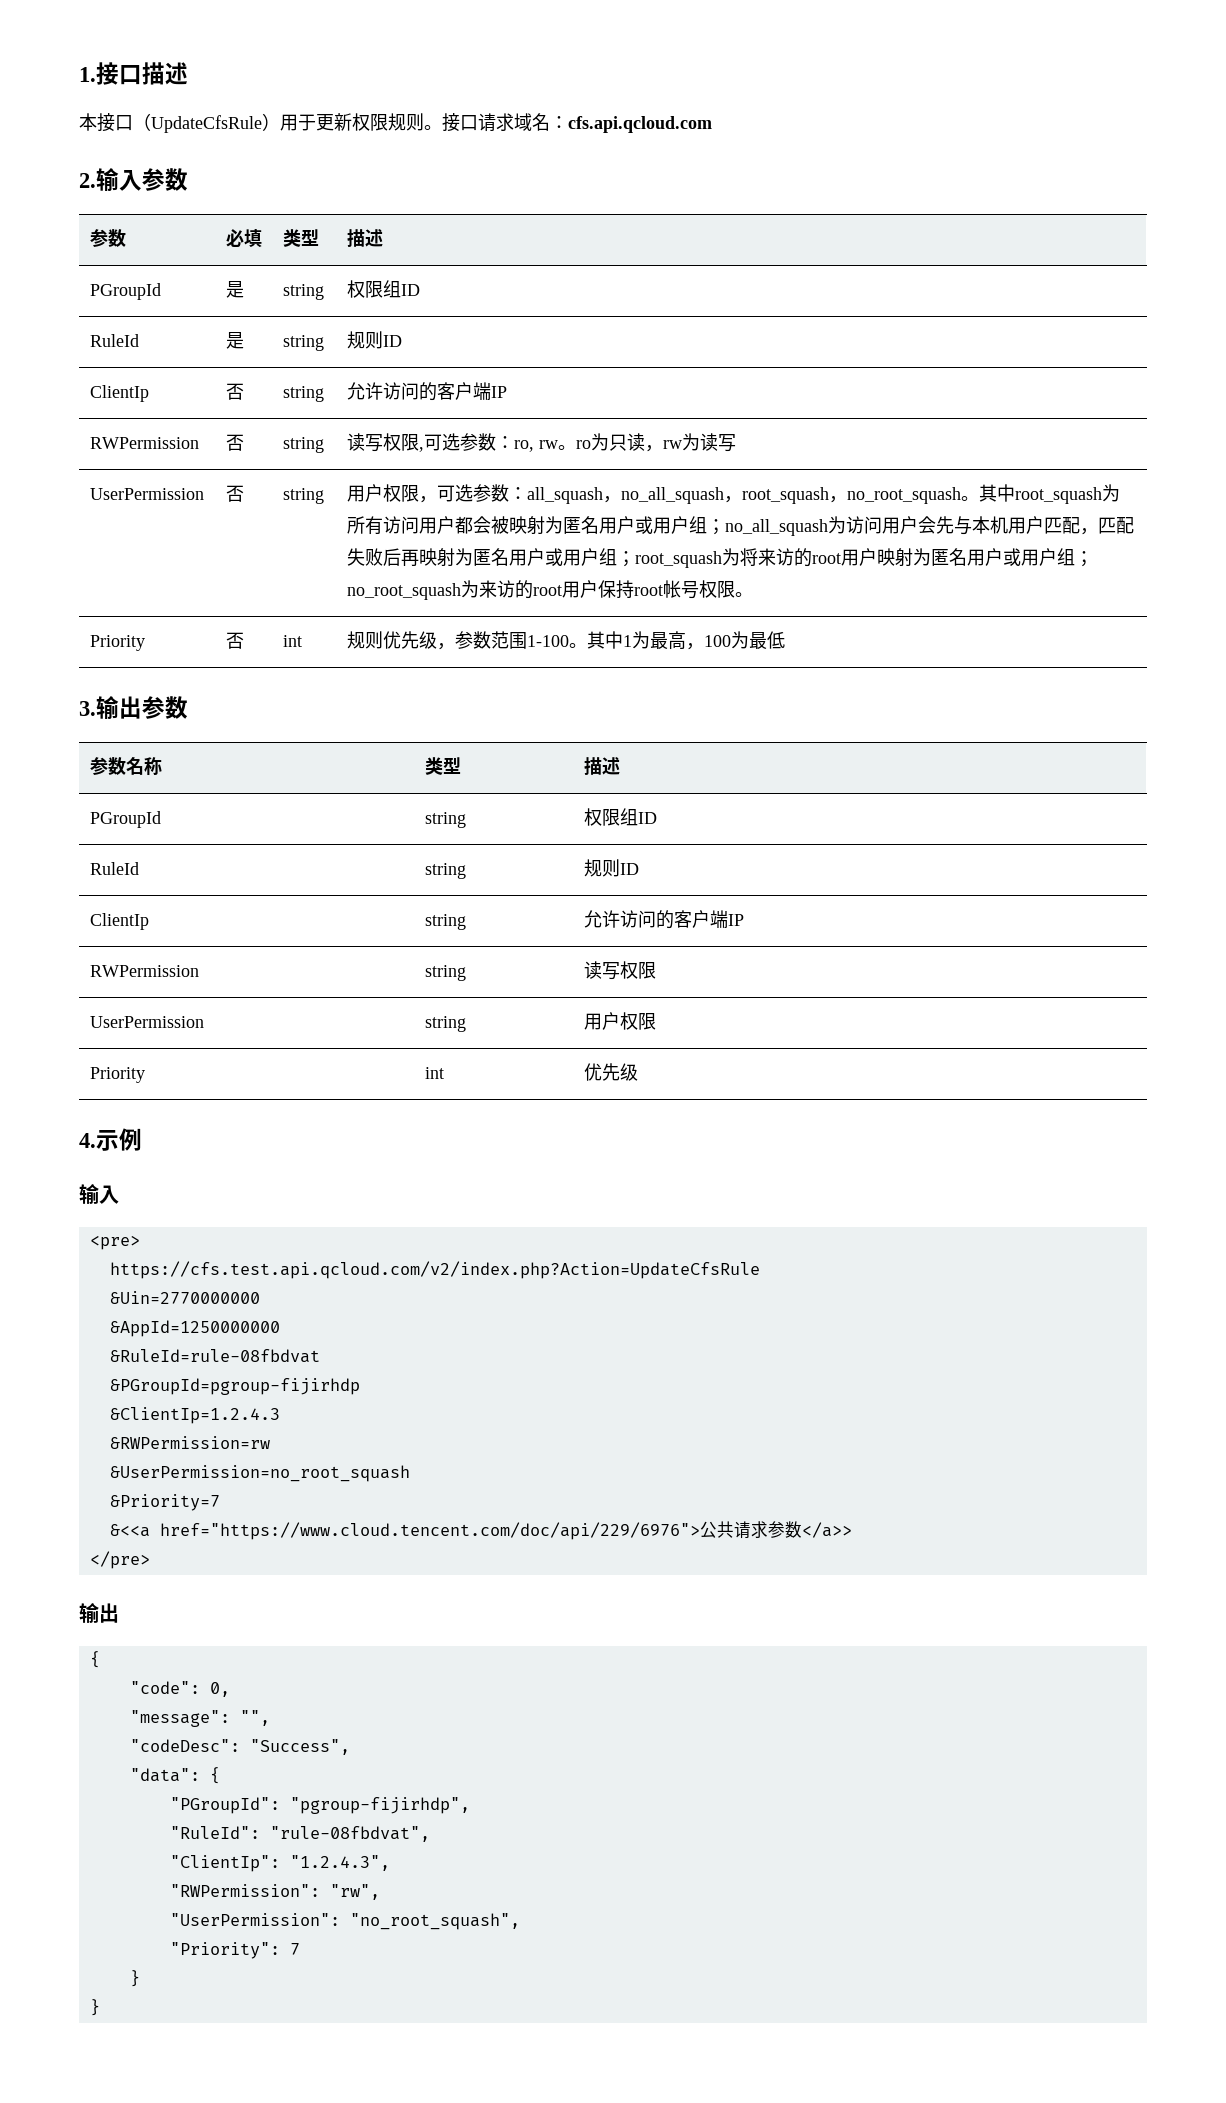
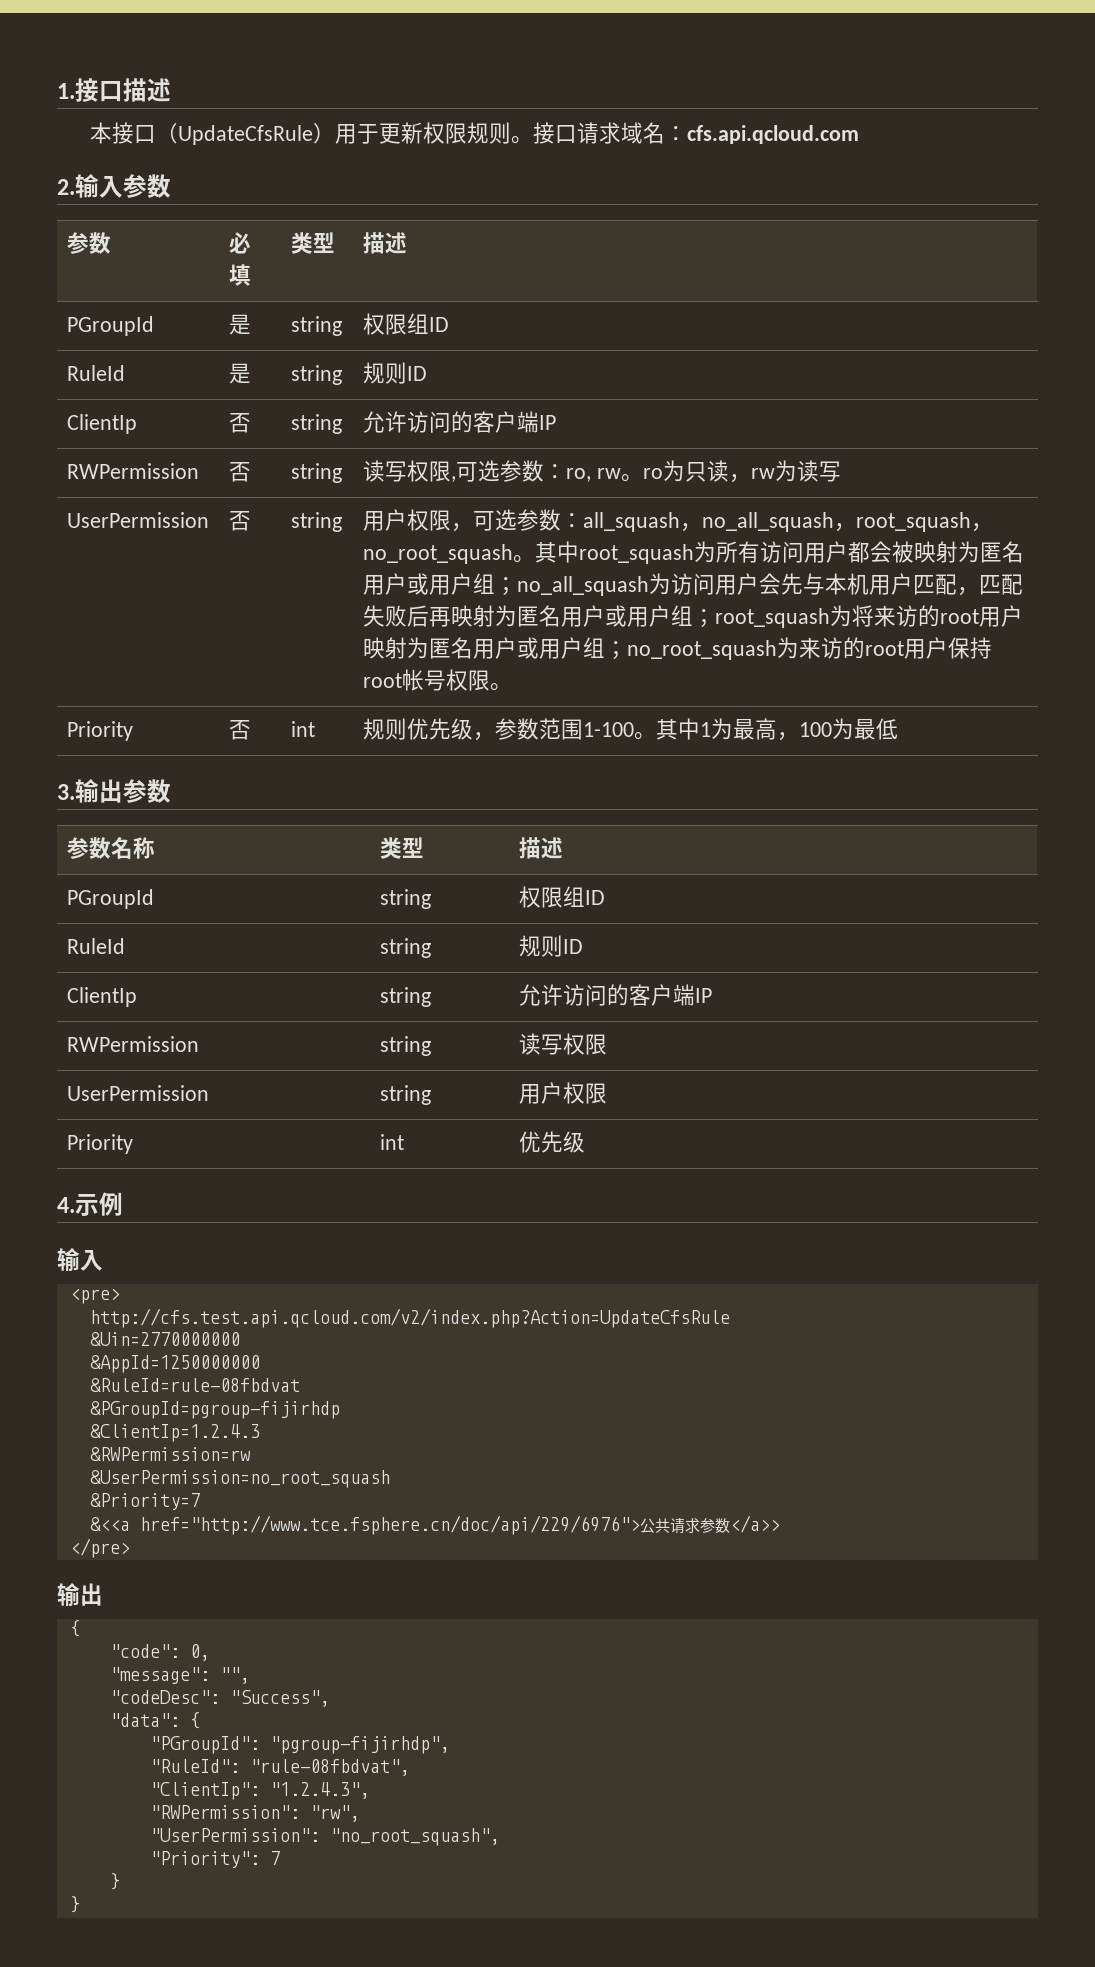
[109,1261,760,1279] https://cfs.test.api.qcloud.com/v2/index.php?Action=UpdateCfsRule -> [89,1308,730,1328] http://cfs.test.api.qcloud.com/v2/index.php?Action=UpdateCfsRule
[159,1522,700,1540] href="https://www.cloud.tencent.com/doc/api/229/6976"> -> [139,1515,640,1535] href="http://www.tce.fsphere.cn/doc/api/229/6976">

